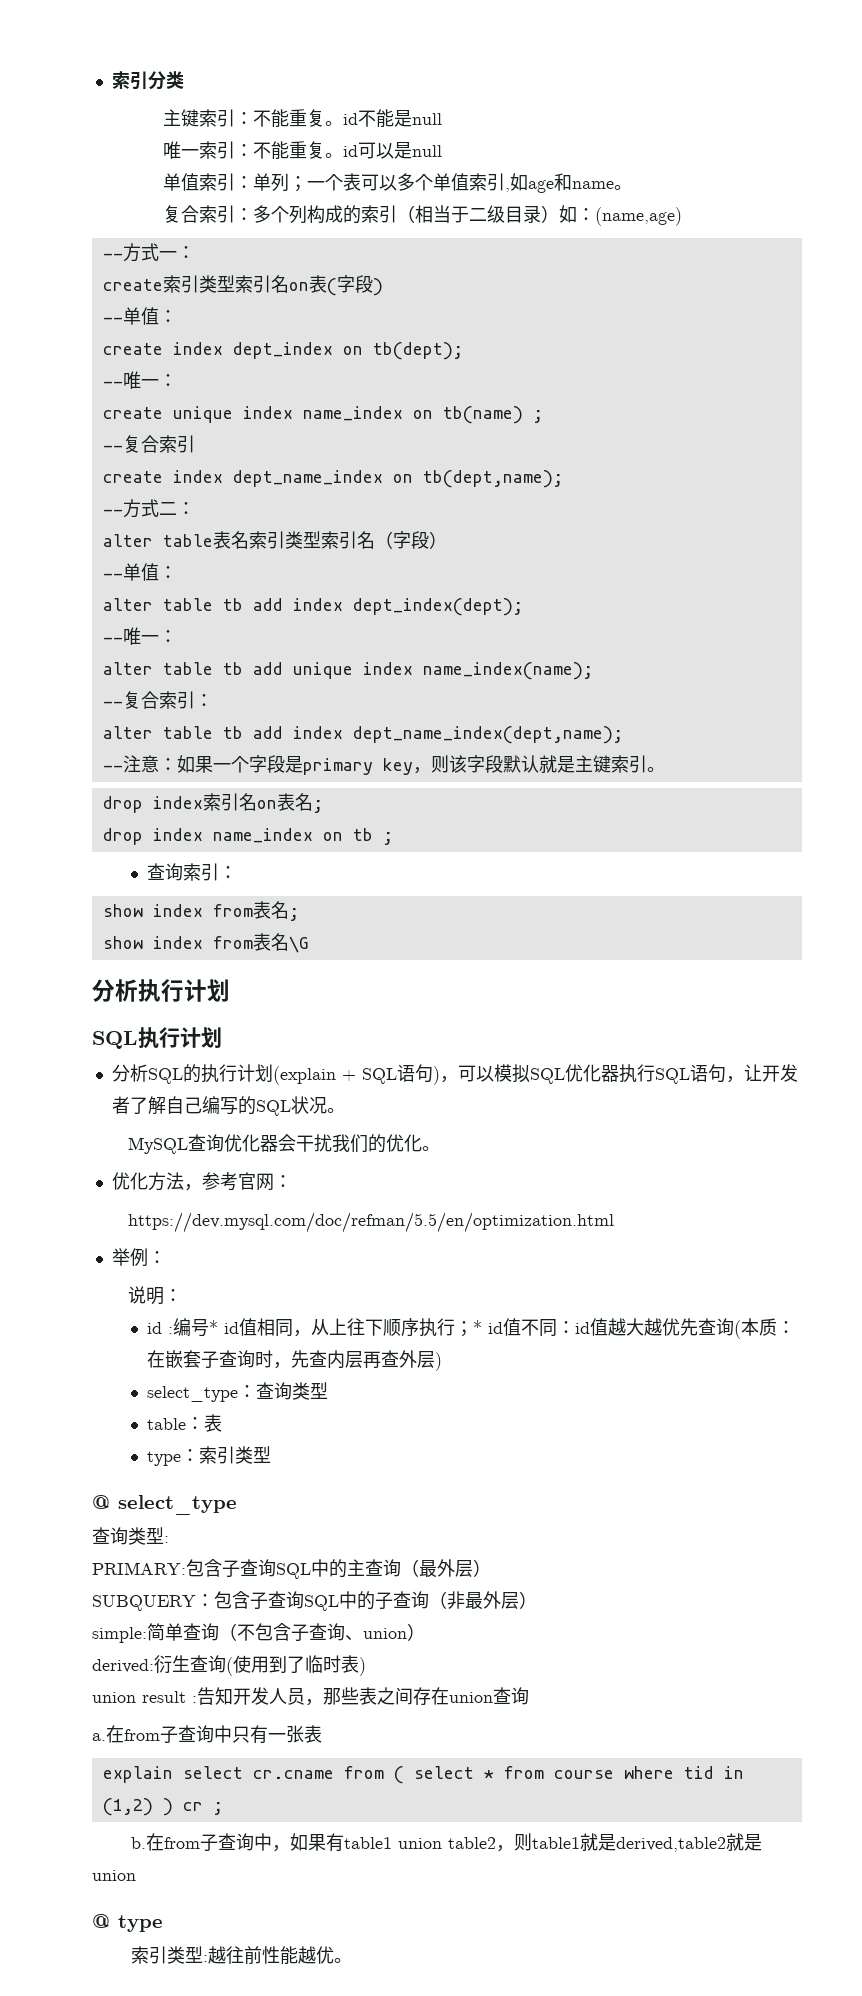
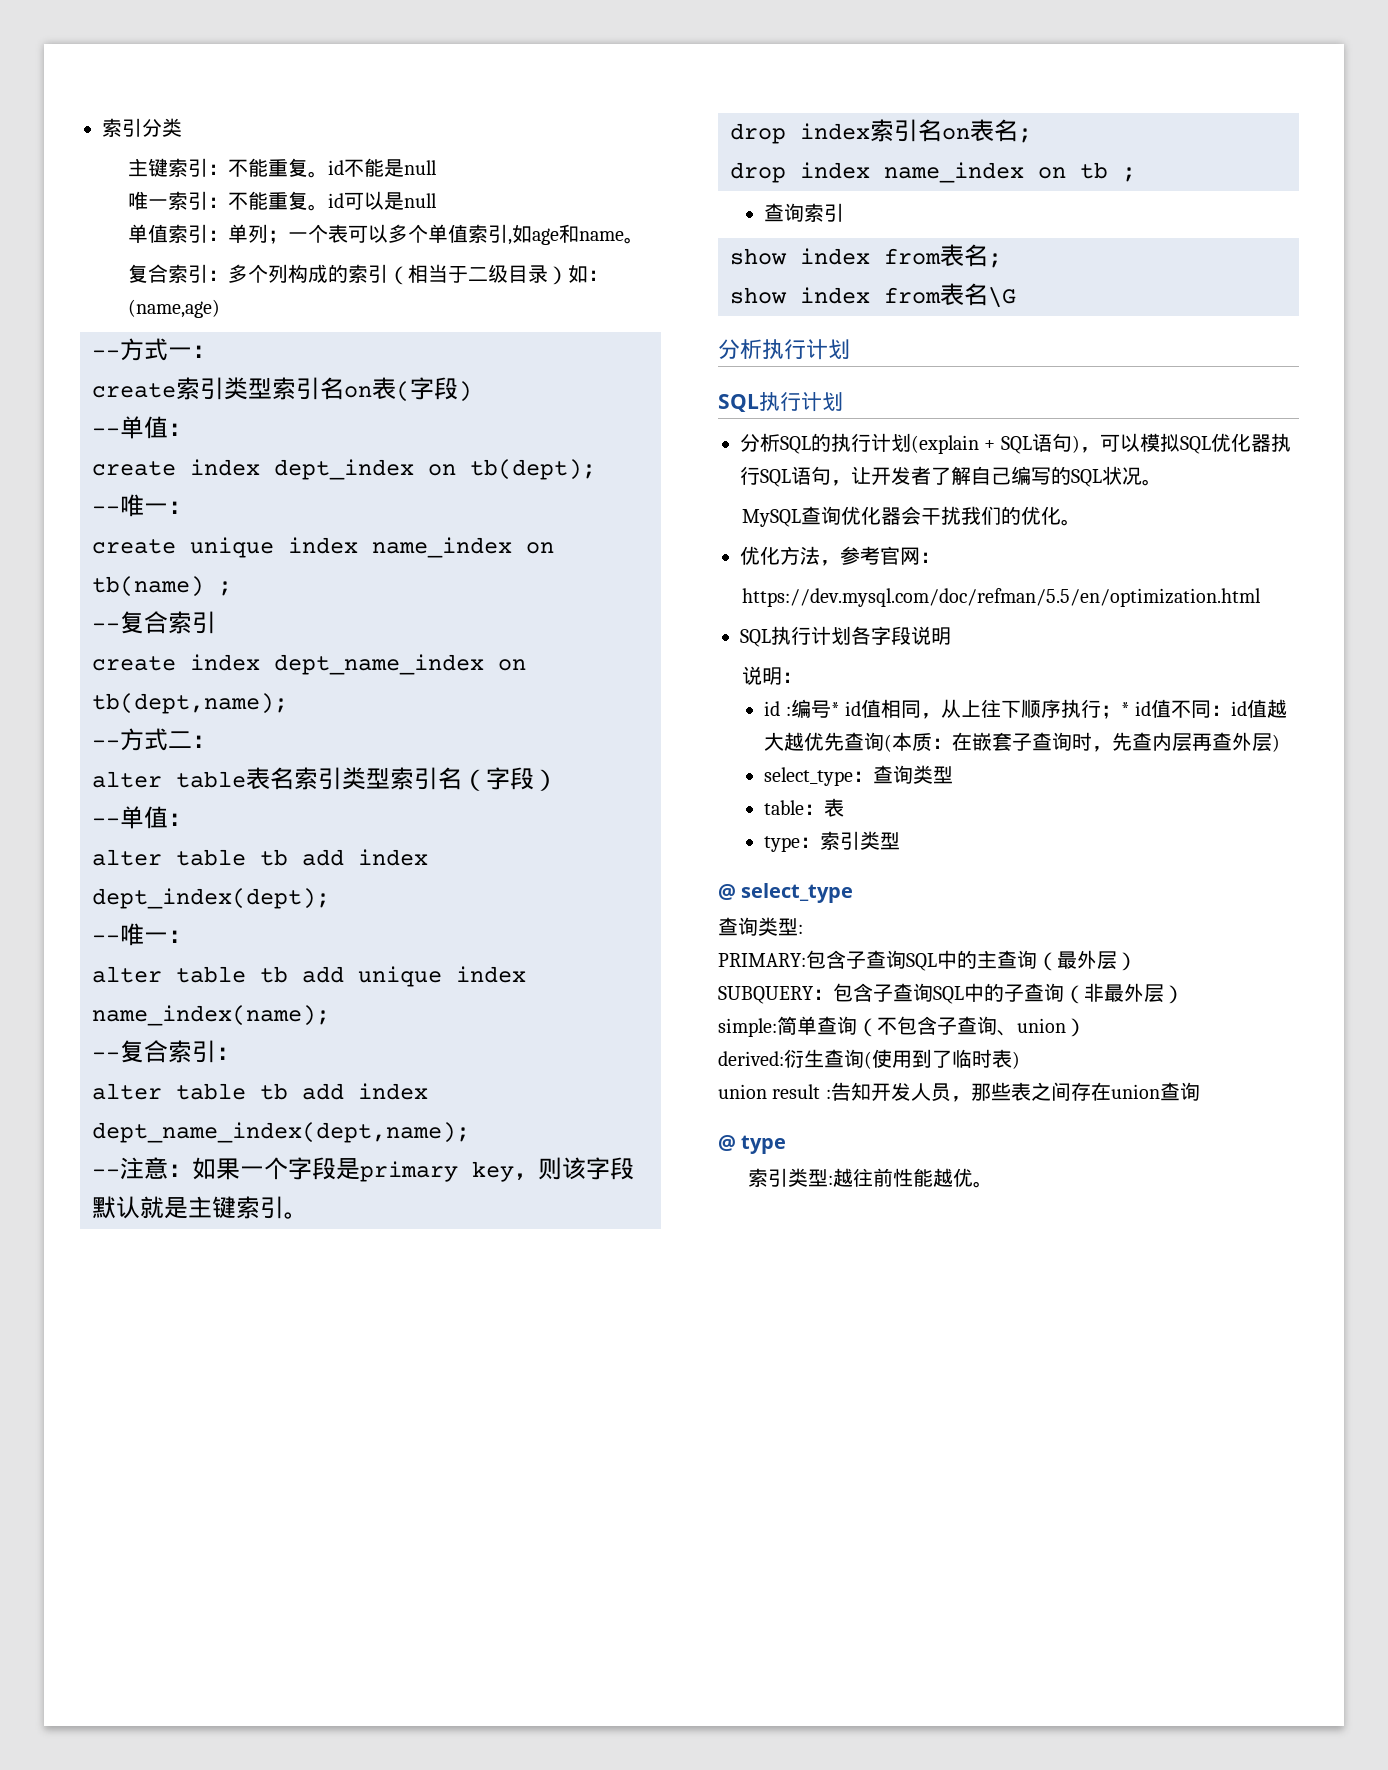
[219,866,238,879] ： -> (845, 212) none
[111,1248,166,1267] 举例： -> [740,626,951,647] SQL执行计划各字段说明
[92,1725,322,1744] [102,1766,744,1784] [102,1798,223,1816] [131,1833,763,1852] [92,1870,136,1881] // a.在from子查询中只有一张表 // explain select cr.cname from ( select * from course where tid in (1,2) ) cr ; // b.在from子查询中，如果有table1 union table2，则table1就是derived,table2就是union -> (1200, 1091) none

